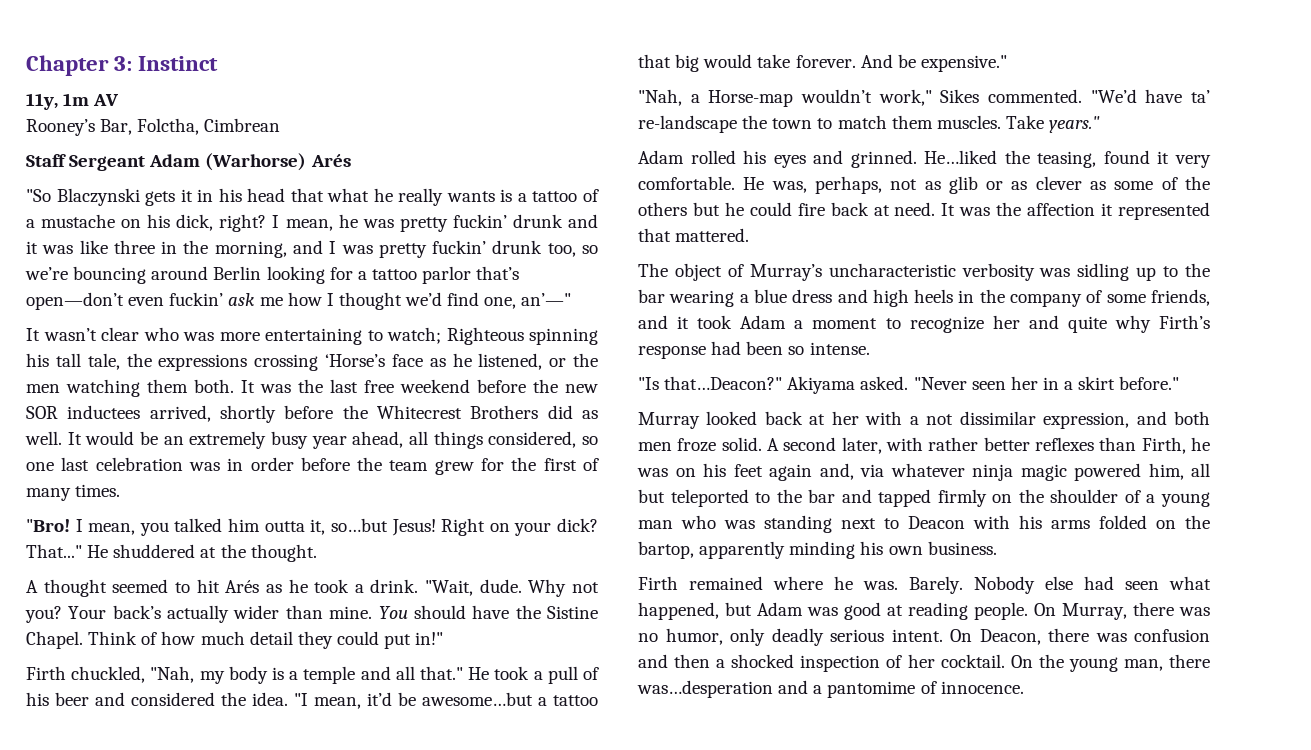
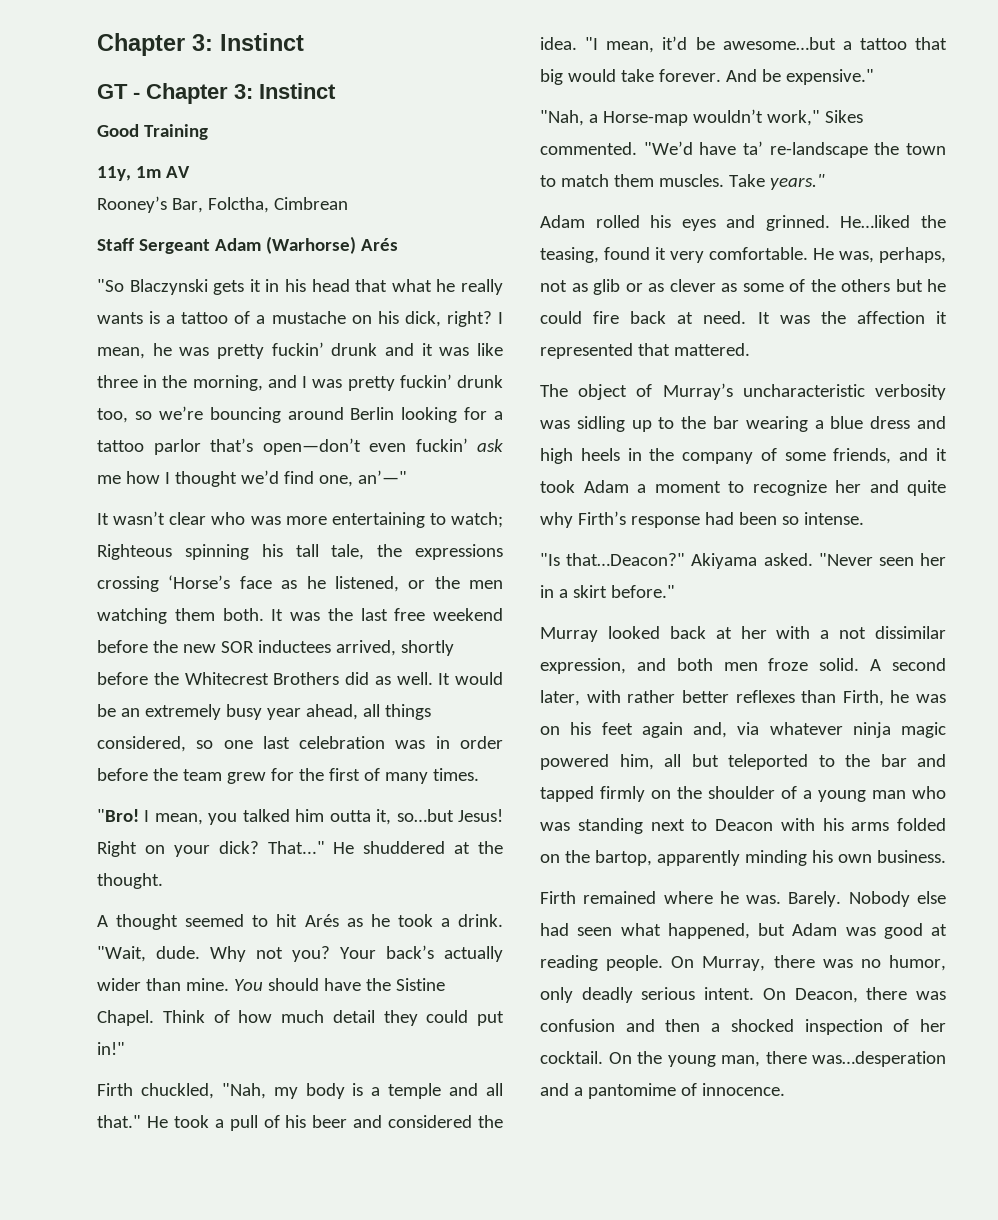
[26,55,219,76] Chapter 3: Instinct -> [97,33,304,56] [97,83,336,104] [97,124,208,140] Chapter 3: Instinct // GT - Chapter 3: Instinct // Good Training

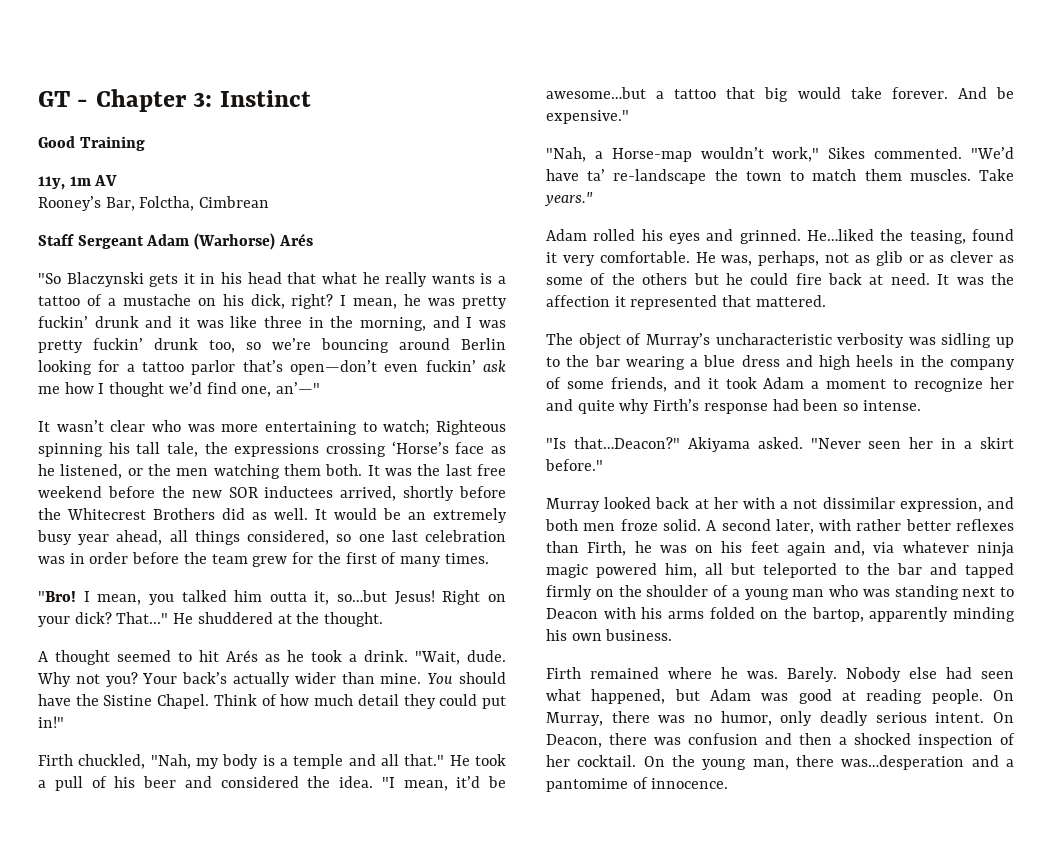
[97,33,304,56] Chapter 3: Instinct // -> (38, 99) none

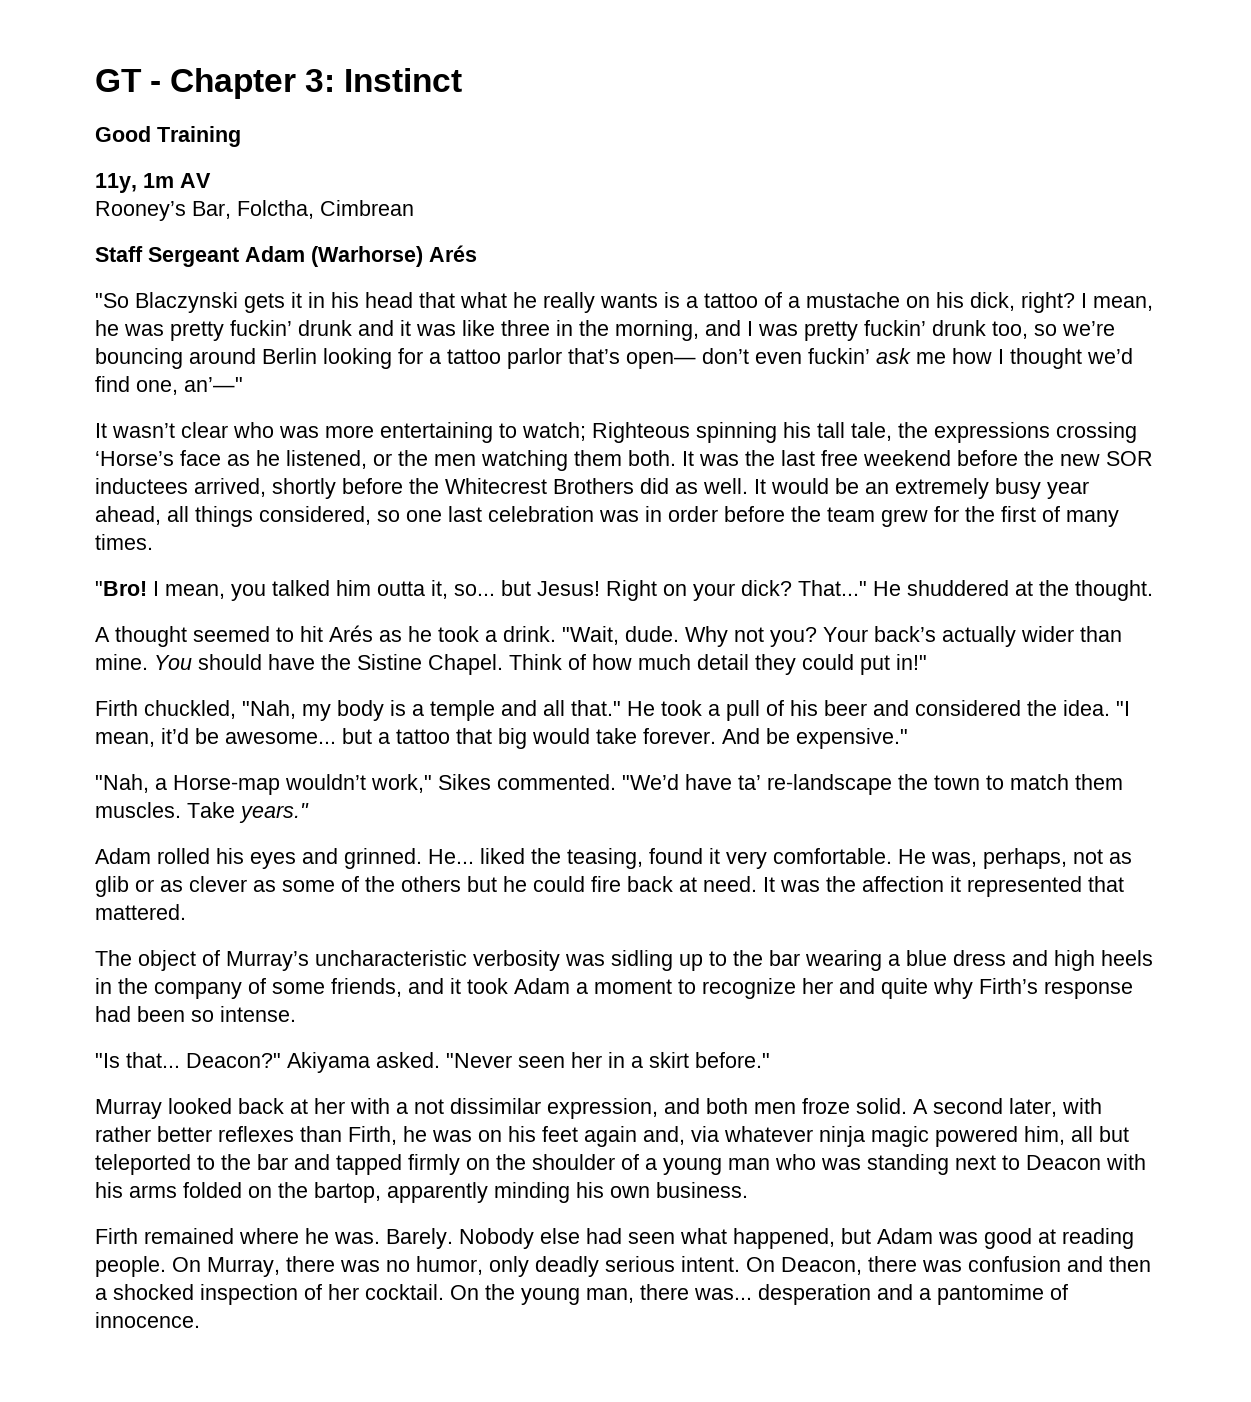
[290,360,378,375] open—don’t -> [626,348,749,369] open— don’t
[337,590,388,602] so…but -> [454,580,531,596] so... but
[546,87,646,99] awesome…but -> [225,728,372,744] awesome... but
[807,229,874,241] He…liked -> [428,848,525,864] He... liked
[573,437,680,449] that…Deacon?" -> [126,1052,281,1068] that... Deacon?"
[841,755,965,770] was…desperation -> [694,1284,871,1305] was... desperation

